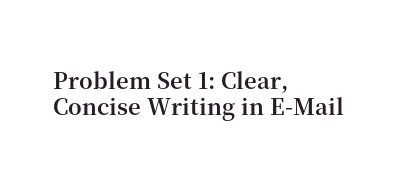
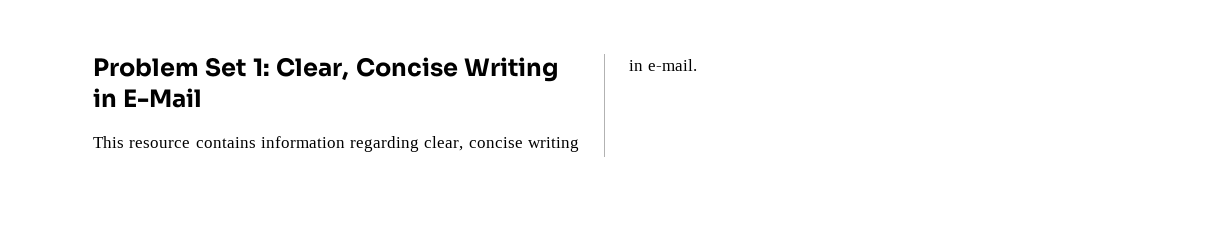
(344, 106) none -> [93,136,579,152] [629,59,697,71] // This resource contains information regarding clear, concise writing in e-mail.

